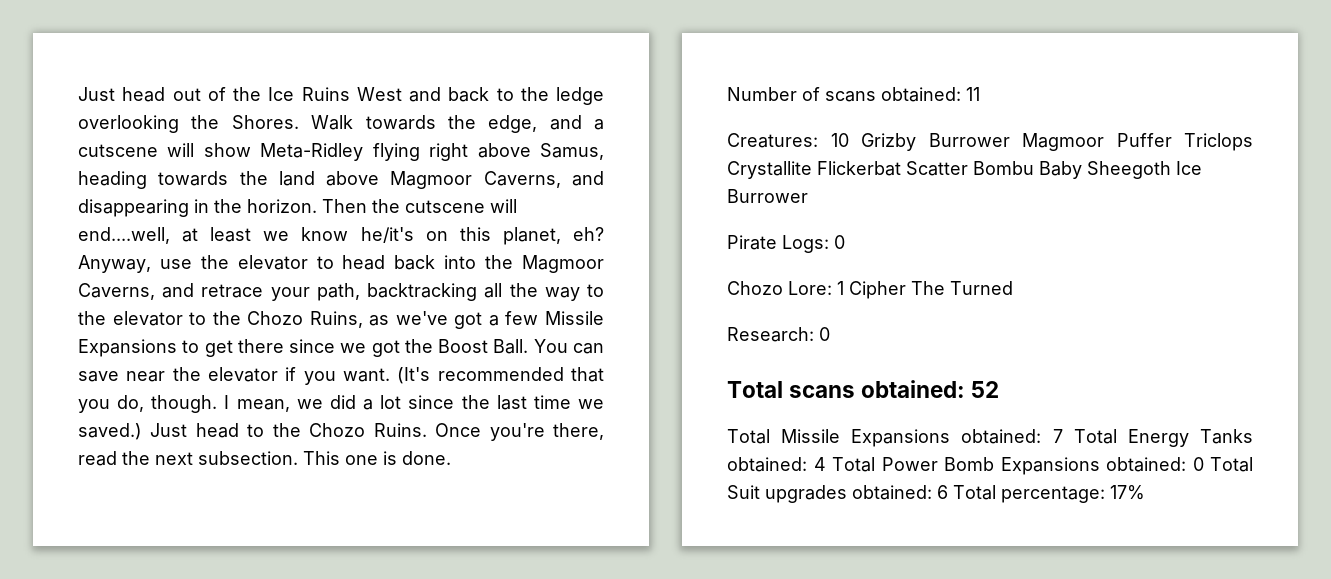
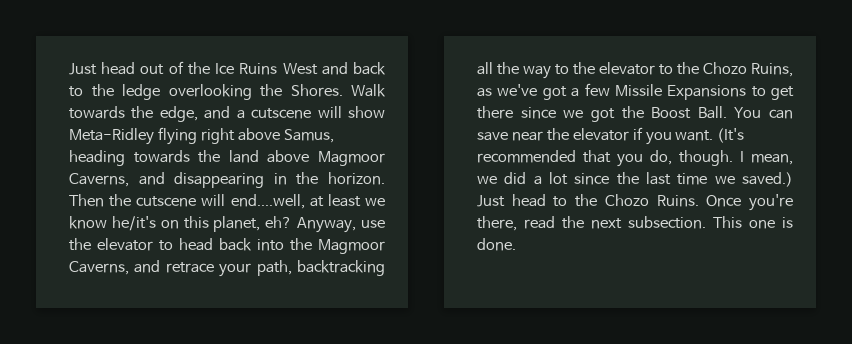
[727,87,980,102] [727,133,1253,151] [727,161,1202,179] [727,189,808,203] [727,235,845,253] [727,281,1013,299] [727,327,830,342] [727,380,1000,398] [727,429,1253,447] [727,457,1253,475] [727,485,1145,503] // Number of scans obtained: 11 // Creatures: 10 Grizby Burrower Magmoor Puffer Triclops Crystallite Flickerbat Scatter Bombu Baby Sheegoth Ice Burrower // Pirate Logs: 0 // Chozo Lore: 1 Cipher The Turned // Research: 0 // Total scans obtained: 52 // Total Missile Expansions obtained: 7 Total Energy Tanks obtained: 4 Total Power Bomb Expansions obtained: 0 Total Suit upgrades obtained: 6 Total percentage: 17% -> (516, 244) none

